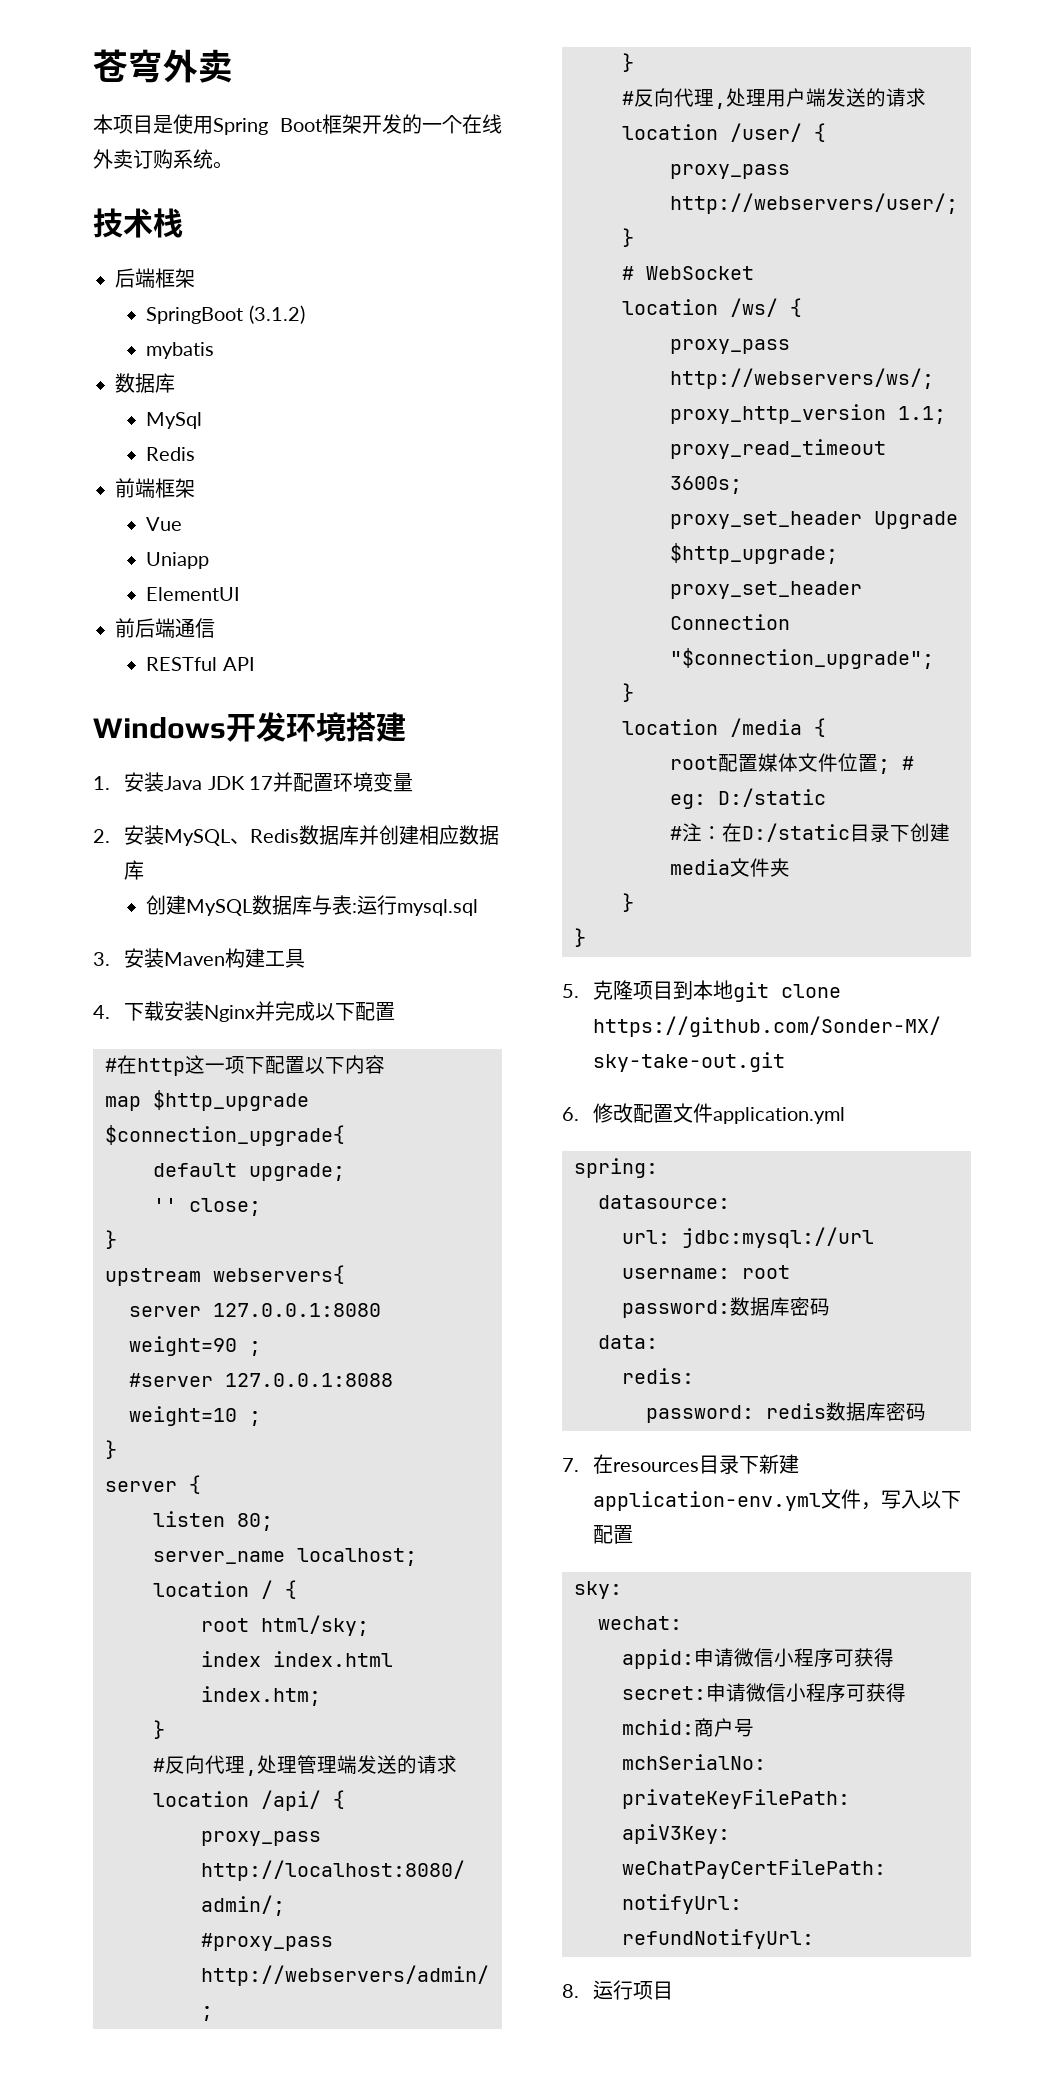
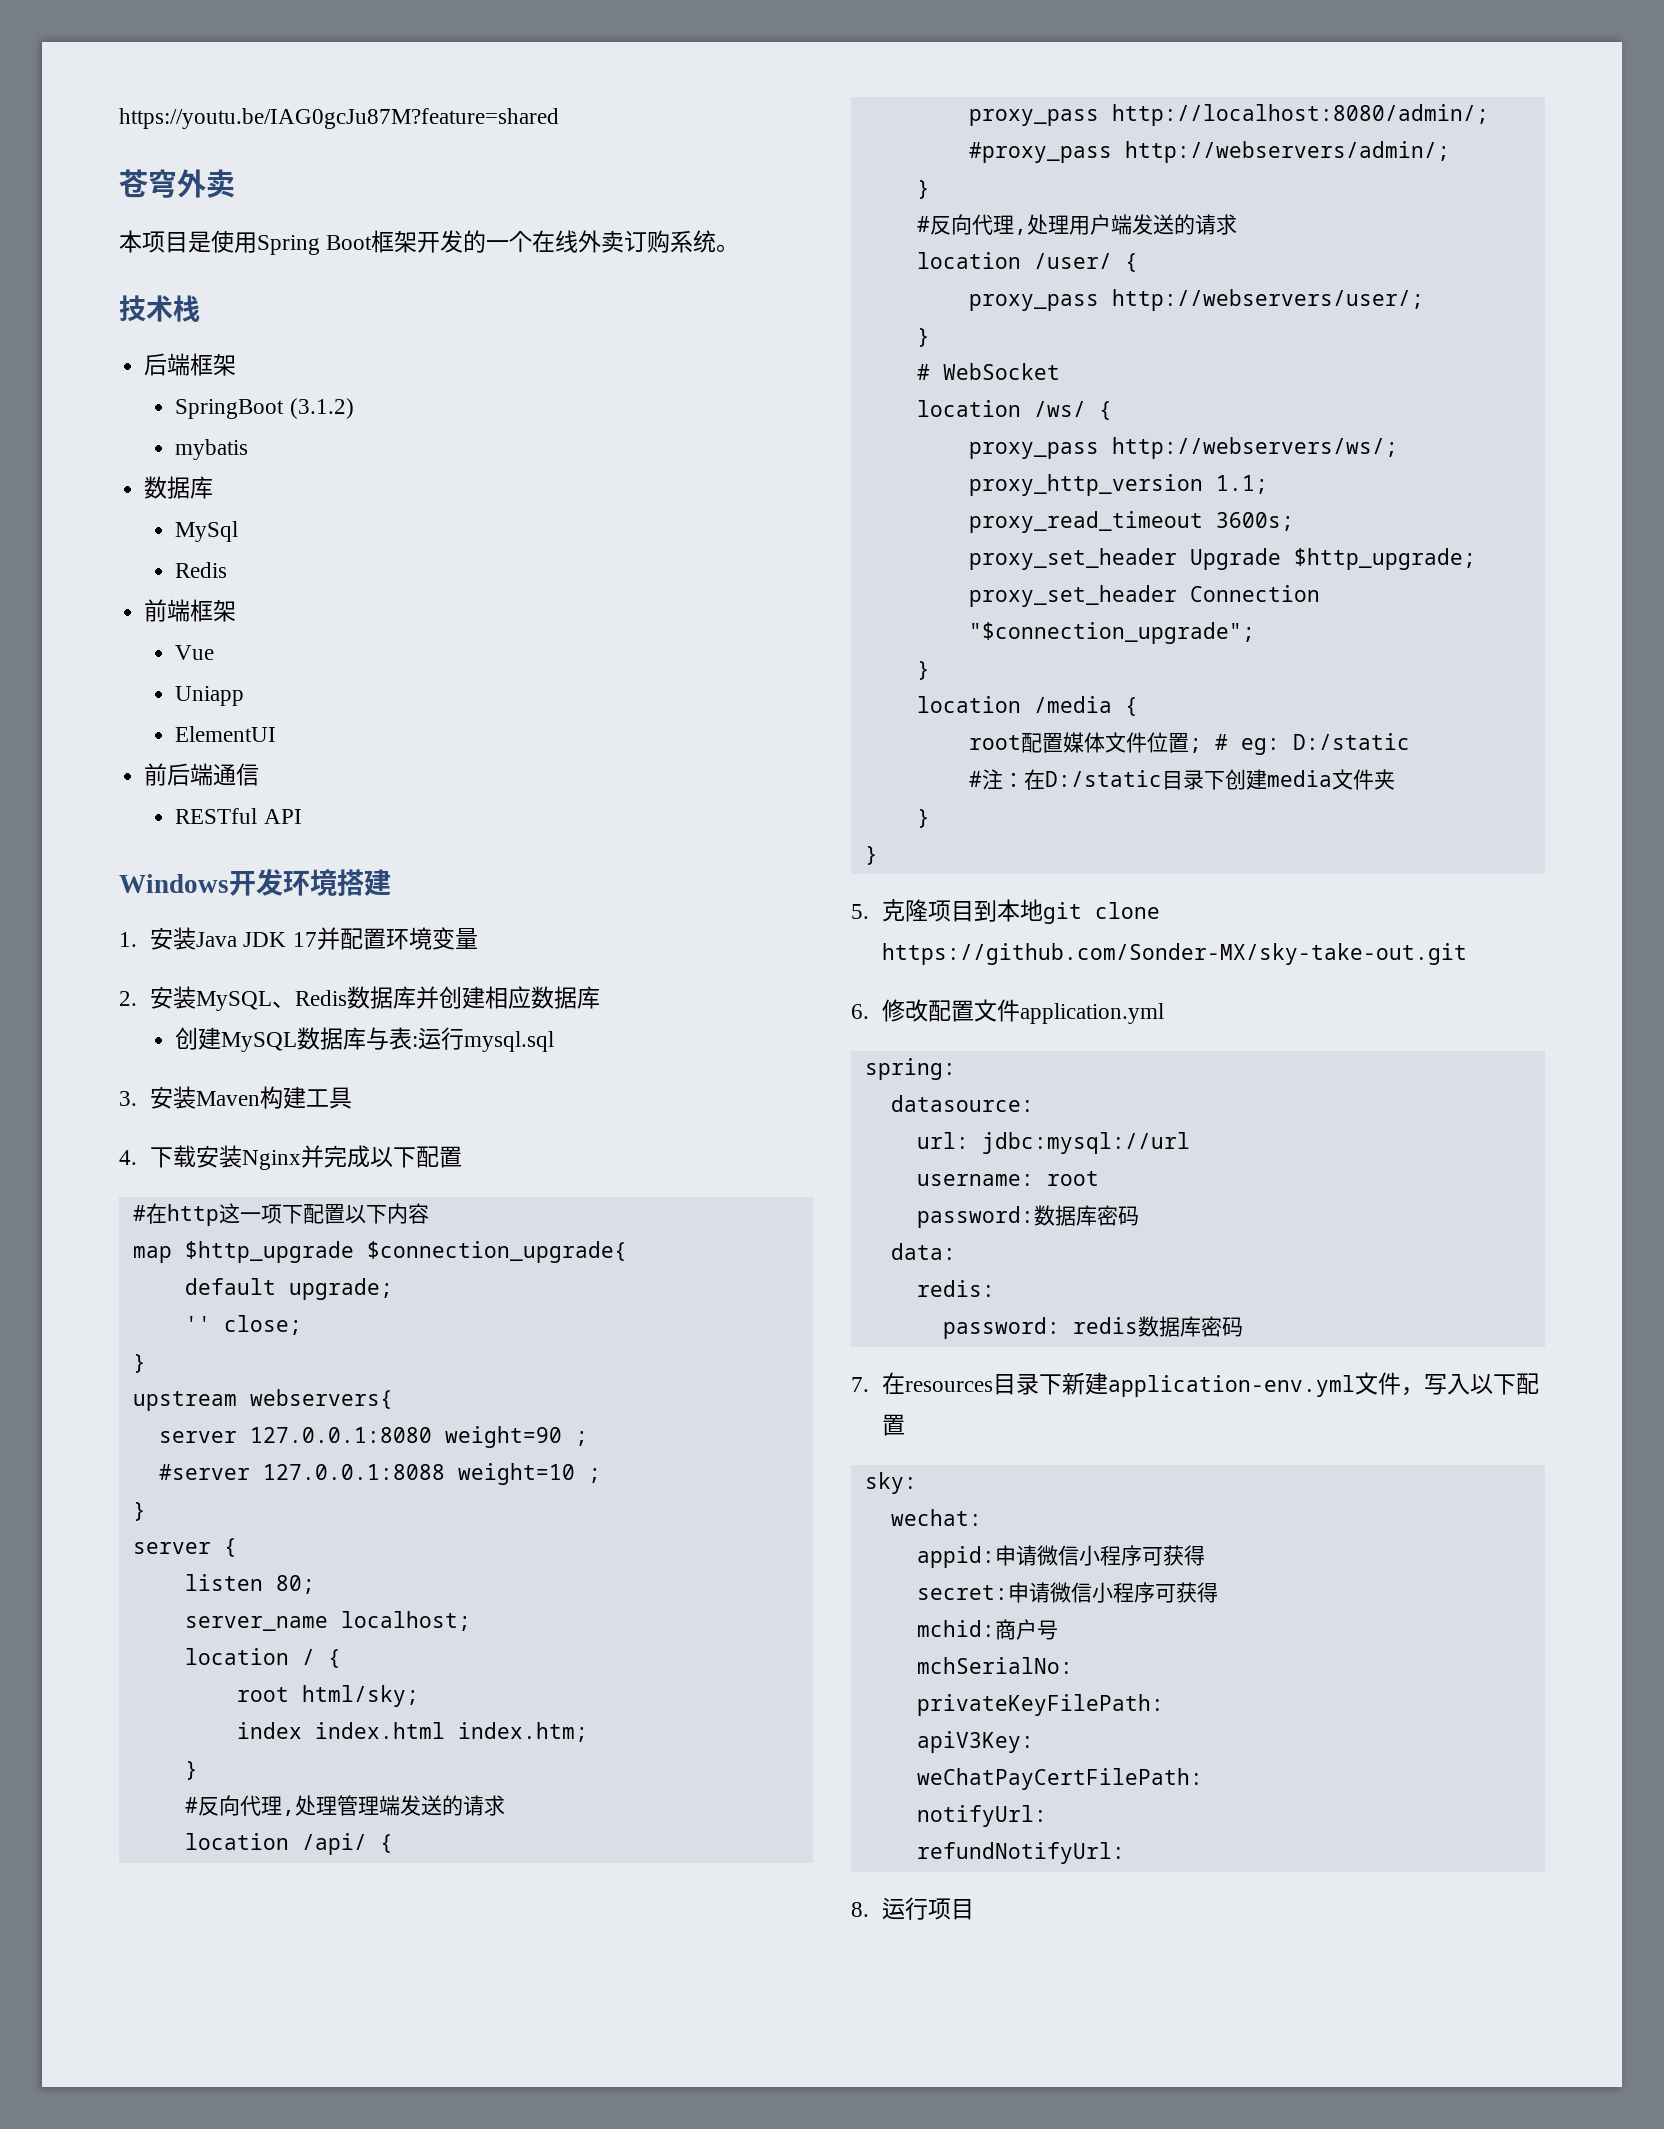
(93, 65) none -> [119,108,559,129] https://youtu.be/IAG0gcJu87M?feature=shared //

